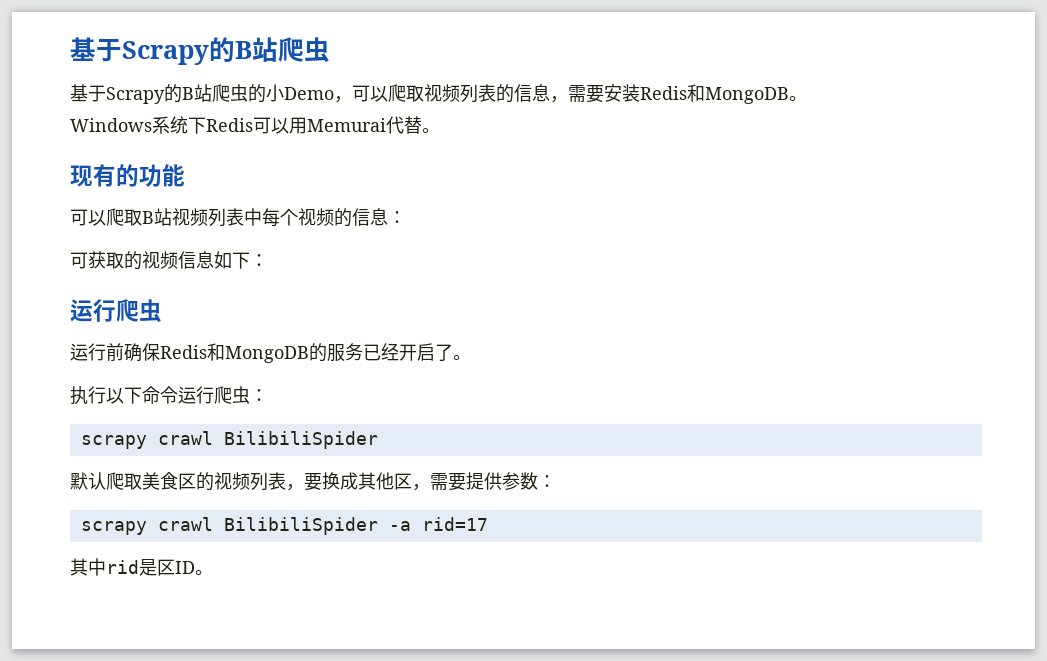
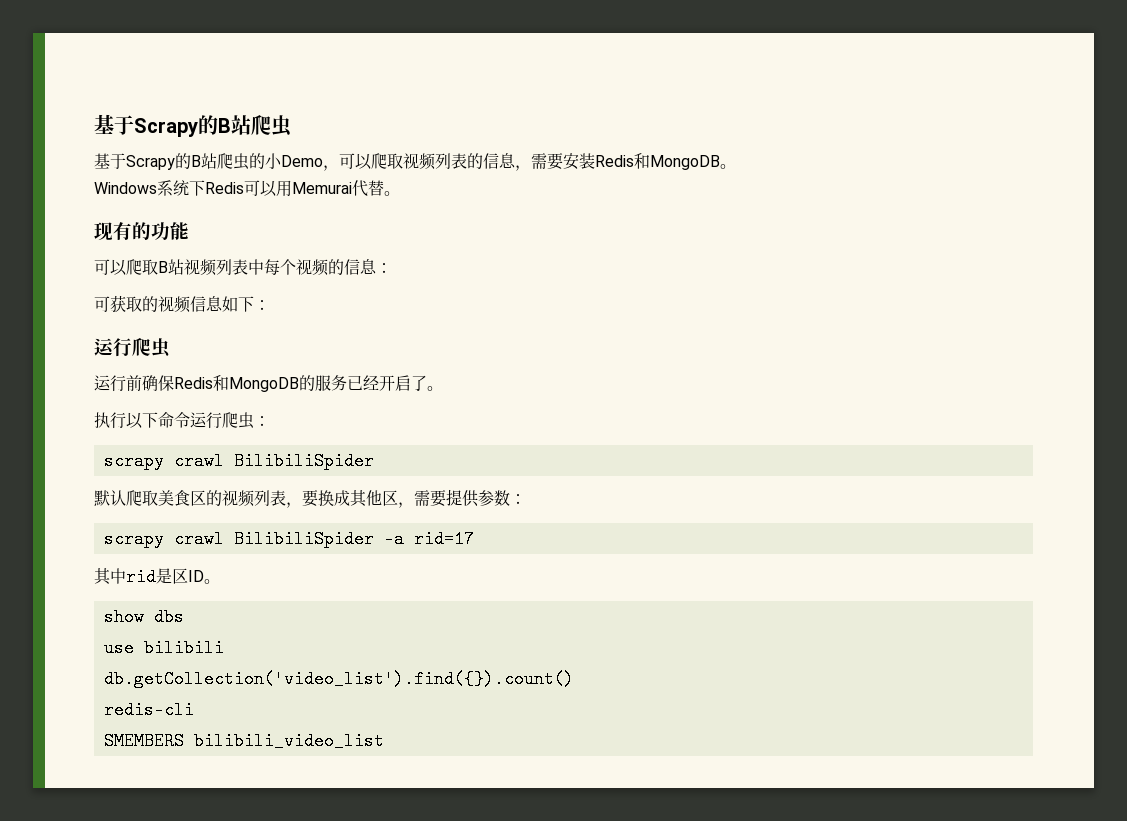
(213, 572) none -> [103,608,184,626] [103,639,224,657] [103,670,574,688] [103,701,194,719] [103,732,384,750] // show dbs // use bilibili // db.getCollection('video_list').find({}).count() // redis-cli // SMEMBERS bilibili_video_list

